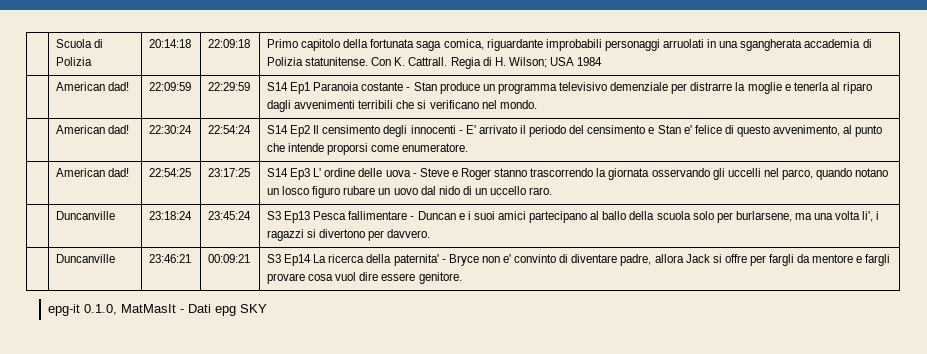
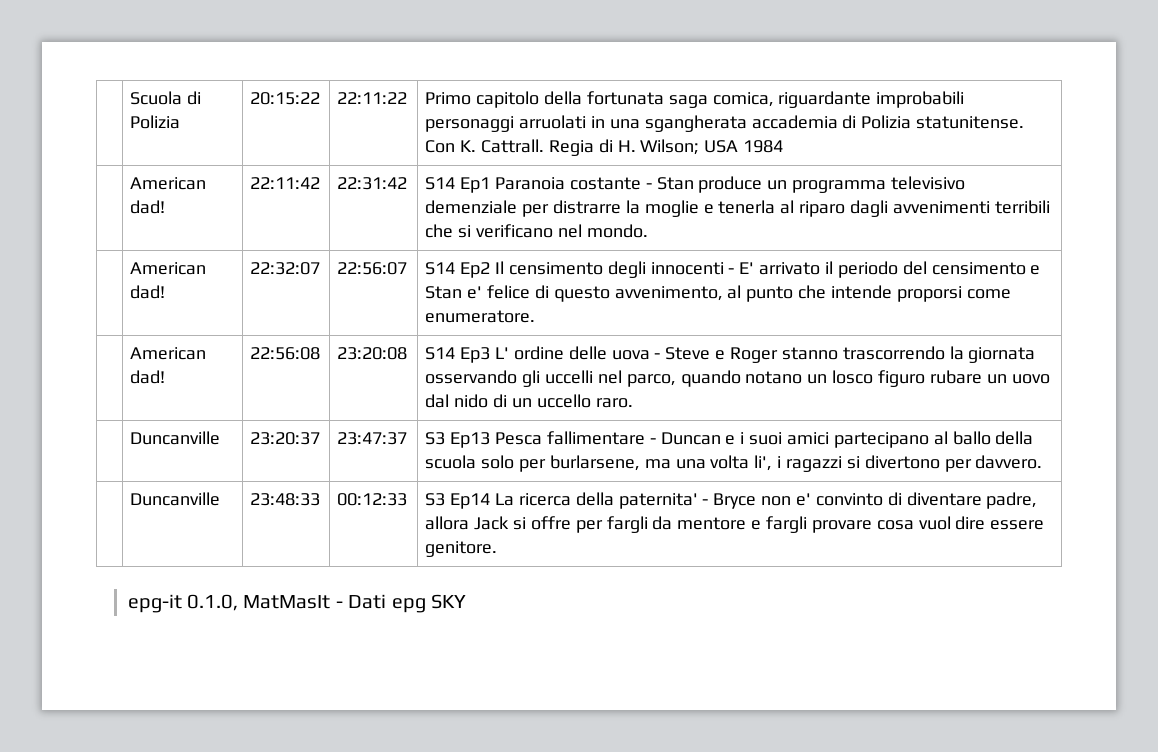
[149,39,192,48] [208,39,251,48] 20:14:18 | 22:09:18 -> [250,92,321,105] [337,92,408,104] 20:15:22 | 22:11:22
[149,82,192,91] [208,82,251,91] 22:09:59 | 22:29:59 -> [250,177,321,189] [337,177,408,190] 22:11:42 | 22:31:42
[149,125,193,134] [208,125,252,134] 22:30:24 | 22:54:24 -> [250,262,321,275] [337,262,408,275] 22:32:07 | 22:56:07
[149,168,192,177] [208,168,251,177] 22:54:25 | 23:17:25 -> [250,347,321,360] [337,347,408,360] 22:56:08 | 23:20:08
[149,211,193,220] [208,211,252,220] 23:18:24 | 23:45:24 -> [250,432,321,445] [337,432,408,445] 23:20:37 | 23:47:37
[149,254,192,263] [208,254,251,263] 23:46:21 | 00:09:21 -> [250,493,321,506] [337,493,408,506] 23:48:33 | 00:12:33

